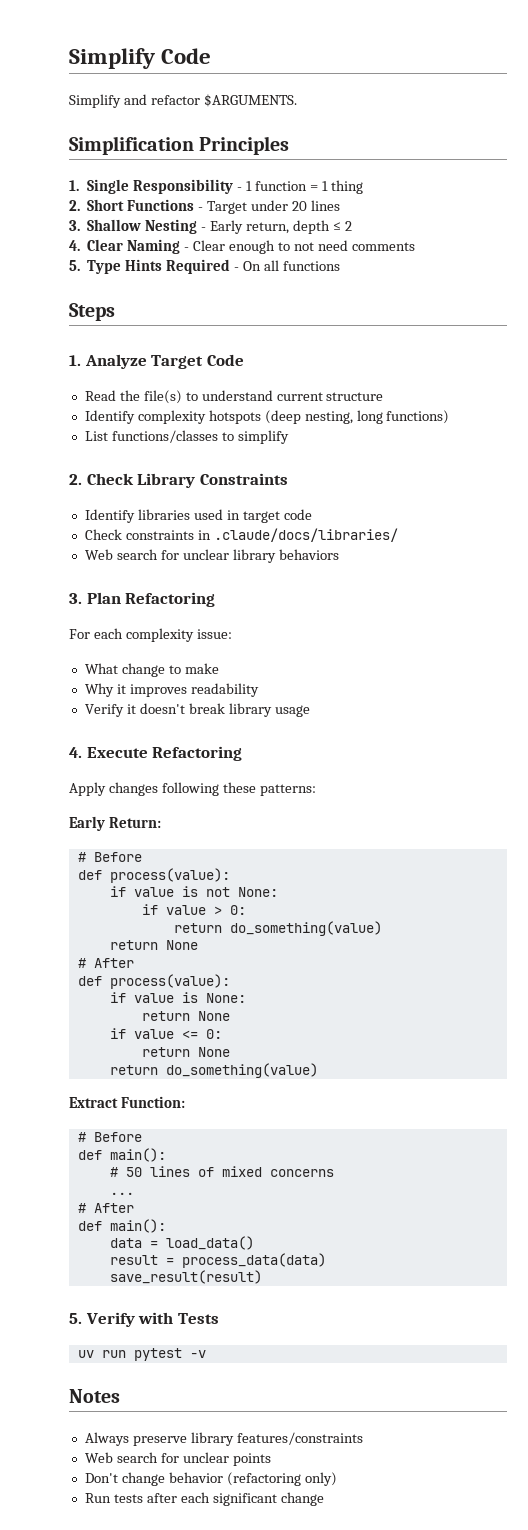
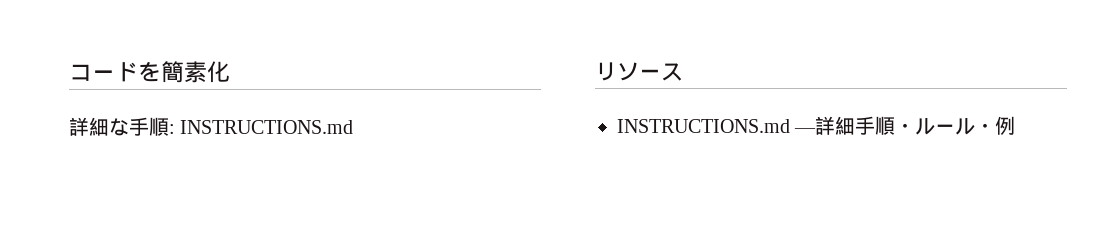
[69,48,212,69] [69,94,297,108] [69,136,290,155] [69,179,363,194] [69,199,340,214] [69,219,352,234] [69,239,415,254] [69,259,340,274] [69,303,115,321] [69,354,244,369] [84,390,384,404] [84,410,450,424] [84,430,289,444] [69,473,288,488] [84,509,312,523] [84,528,398,542] [84,549,339,563] [69,592,216,607] [69,628,232,642] [84,663,219,677] [84,683,259,697] [84,703,310,717] [69,746,243,761] [69,782,316,796] [69,816,161,831] [77,852,142,862] [77,868,230,883] [109,886,278,897] [141,904,246,915] [173,921,382,936] [109,940,198,950] [77,958,134,968] [77,974,230,989] [109,992,246,1003] [141,1011,230,1021] [109,1028,222,1039] [141,1047,230,1057] [109,1063,318,1078] [69,1096,185,1108] [77,1132,142,1142] [77,1148,166,1162] [109,1166,334,1177] [109,1192,134,1195] [77,1203,134,1213] [77,1219,166,1233] [109,1236,254,1250] [109,1253,326,1268] [109,1270,262,1284] [69,1312,219,1327] [77,1348,206,1361] [69,1389,120,1403] [84,1432,363,1446] [84,1452,271,1466] [84,1472,337,1486] [84,1492,324,1506] Simplify Code // Simplify and refactor $ARGUMENTS. // Simplification Principles // 1. Single Responsibility - 1 function = 1 thing // 2. Short Functions - Target under 20 lines // 3. Shallow Nesting - Early return, depth ≤ 2 // 4. Clear Naming - Clear enough to not need comments // 5. Type Hints Required - On all functions // Steps // 1. Analyze Target Code // Read the file(s) to understand current structure // Identify complexity hotspots (deep nesting, long functions) // List functions/classes to simplify // 2. Check Library Constraints // Identify libraries used in target code // Check constraints in .claude/docs/libraries/ // Web search for unclear library behaviors // 3. Plan Refactoring // For each complexity issue: // What change to make // Why it improves readability // Verify it doesn't break library usage // 4. Execute Refactoring // Apply changes following these patterns: // Early Return: // # Before // def process(value): // if value is not None: // if value > 0: // return do_something(value) // return None // # After // def process(value): // if value is None: // return None // if value <= 0: // return None // return do_something(value) // Extract Function: // # Before // def main(): // # 50 lines of mixed concerns // ... // # After // def main(): // data = load_data() // result = process_data(data) // save_result(result) // 5. Verify with Tests // uv run pytest -v // Notes // Always preserve library features/constraints // Web search for unclear points // Don't change behavior (refactoring only) // Run tests after each significant change -> [69,61,230,83] [69,117,354,136] [595,62,683,81] [617,116,1016,135] コードを簡素化 // 詳細な手順: INSTRUCTIONS.md // リソース // INSTRUCTIONS.md —詳細手順・ルール・例

